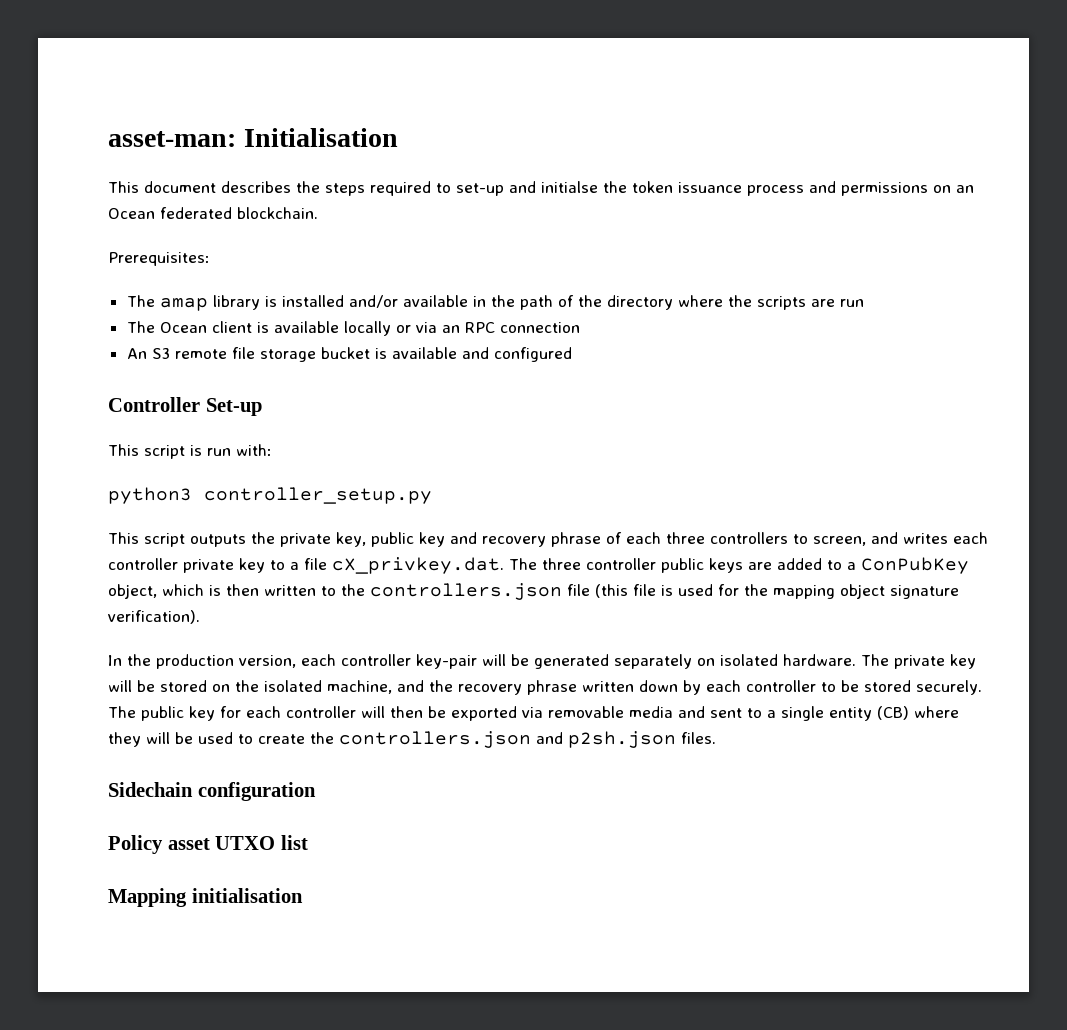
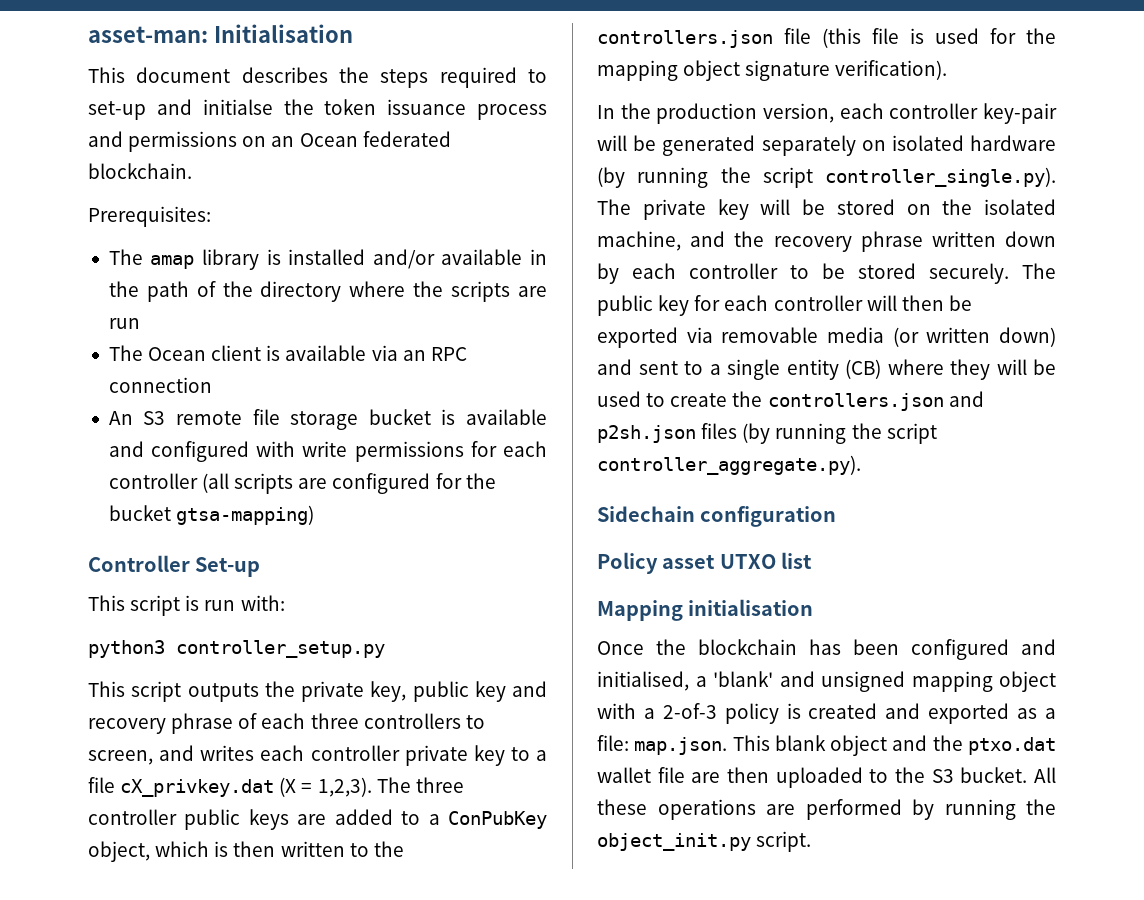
[343,321,411,336] locally or -> (367, 353) none
(572, 354) none -> [256,441,547,462] [108,473,496,494] [108,505,315,525] with write permissions for each controller (all scripts are configured for the bucket gtsa-mapping)
[332,557,504,574] cX_privkey.dat. -> [120,777,372,797] cX_privkey.dat (X = 1,2,3).
[783,654,856,666] hardware. -> [970,135,1056,151] [597,167,1056,188] hardware (by running the script controller_single.py).
(673, 712) none -> [892,327,1056,347] (or written down)
[681,732,716,744] files. -> [701,423,937,444] [597,455,861,475] files (by running the script controller_aggregate.py).
(303, 895) none -> [597,639,1056,660] [597,671,1056,692] [597,703,1056,724] [597,735,1056,756] [597,767,1056,788] [597,799,1056,820] [597,831,812,852] // Once the blockchain has been configured and initialised, a 'blank' and unsigned mapping object with a 2-of-3 policy is created and exported as a file: map.json. This blank object and the ptxo.dat wallet file are then uploaded to the S3 bucket. All these operations are performed by running the object_init.py script.

